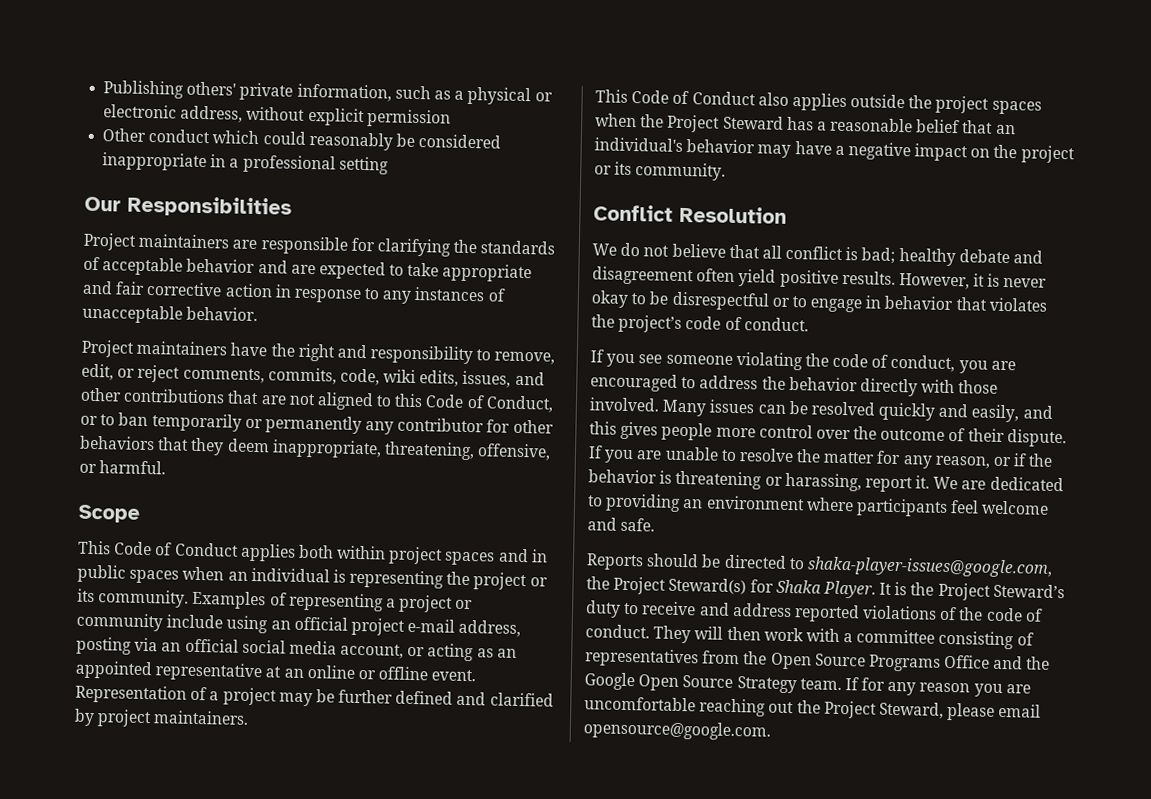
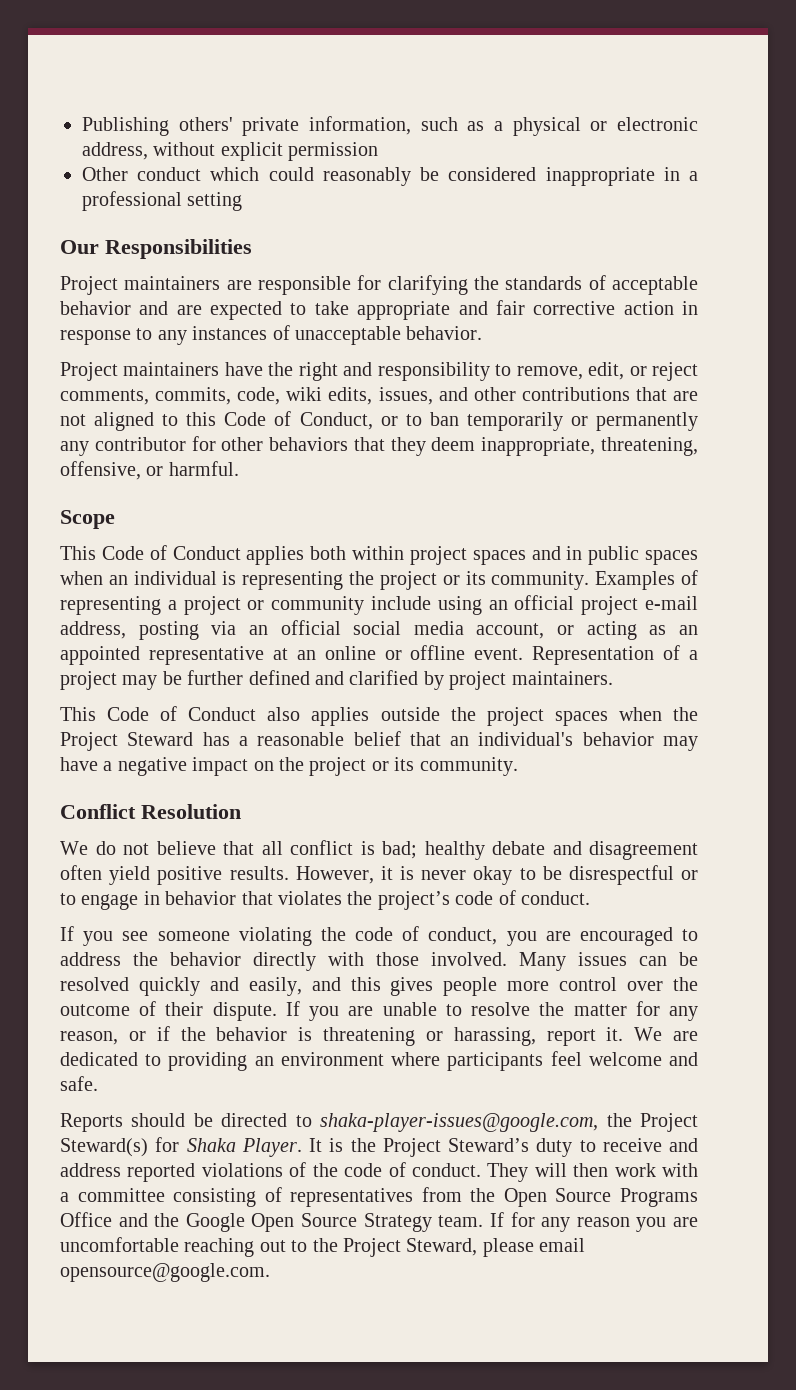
(795, 707) none -> [291,1240,308,1252] to

